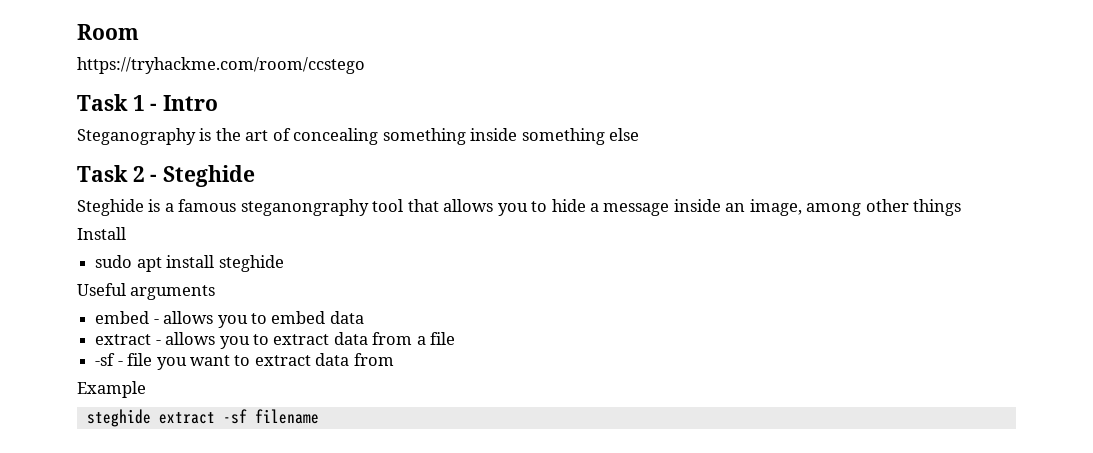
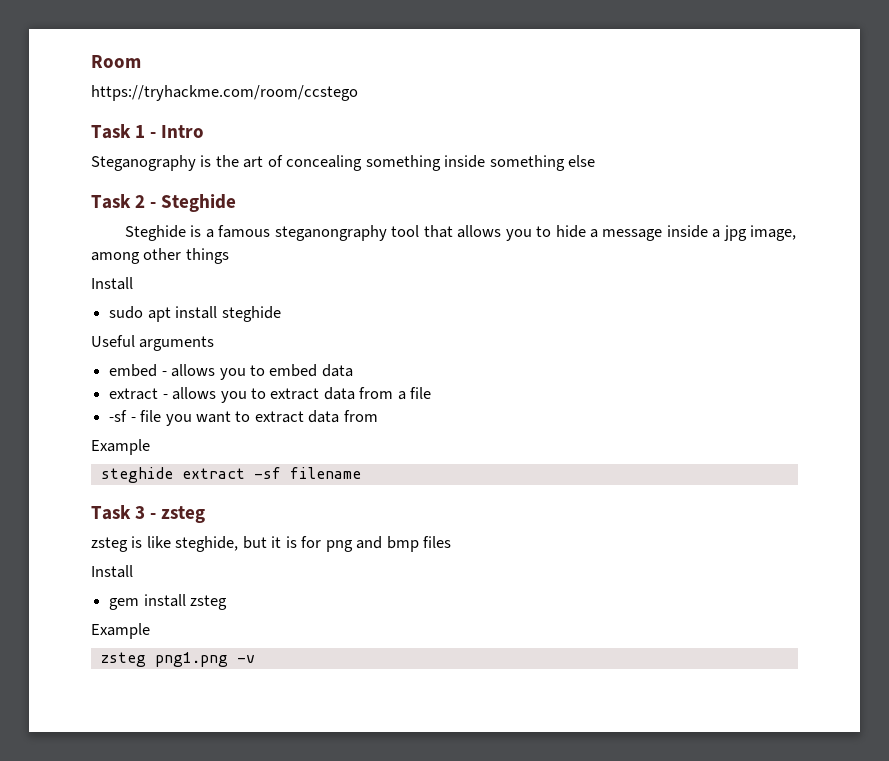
[725,203,746,212] an -> [712,225,747,241] a jpg
(319, 416) none -> [91,505,206,523] [91,536,452,552] [91,565,133,578] [109,594,228,610] [91,623,150,639] [100,652,255,667] // Task 3 - zsteg // zsteg is like steghide, but it is for png and bmp files // Install // gem install zsteg // Example // zsteg png1.png -v

